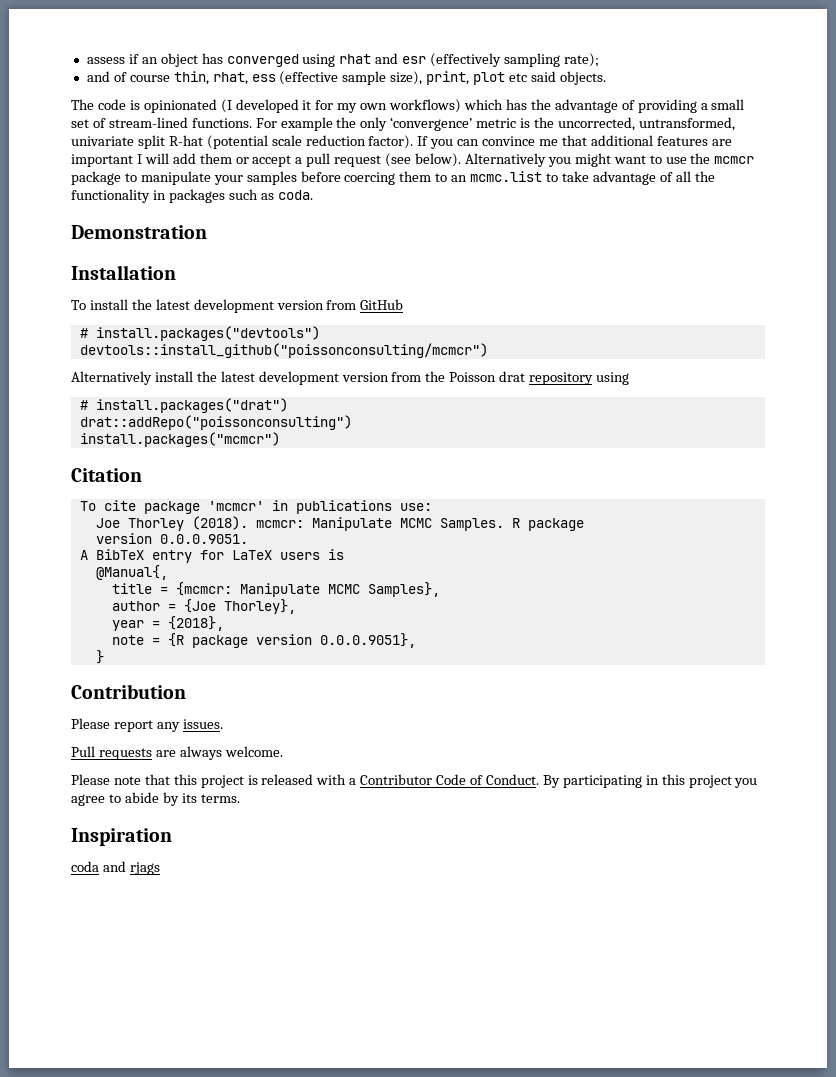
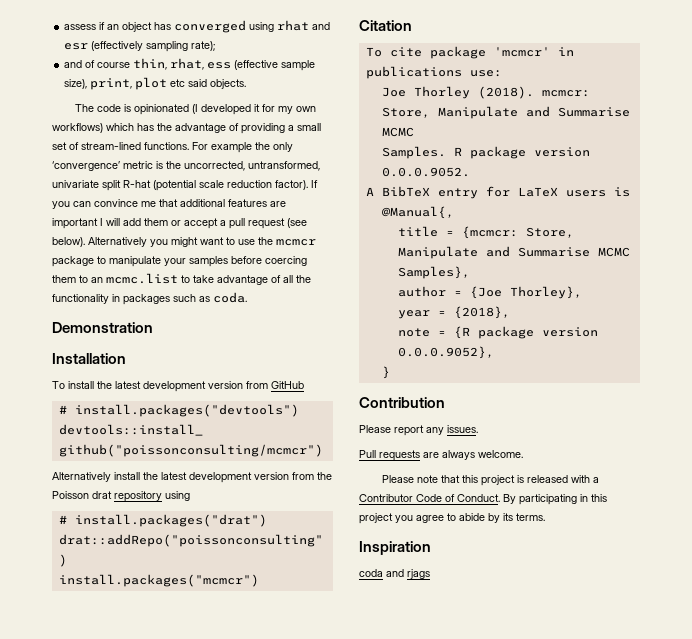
[311,517,432,531] Manipulate MCMC -> [381,106,630,119] [381,127,414,137] Store, Manipulate and Summarise MCMC //
[95,533,248,544] // version 0.0.0.9051. -> [533,147,590,157] [381,167,470,177] version 0.0.0.9052.
[239,583,320,597] Manipulate -> [525,227,574,238] [397,246,590,259] Store, Manipulate and Summarise
[319,633,416,648] 0.0.0.9051}, -> [397,346,494,359] 0.0.0.9052},

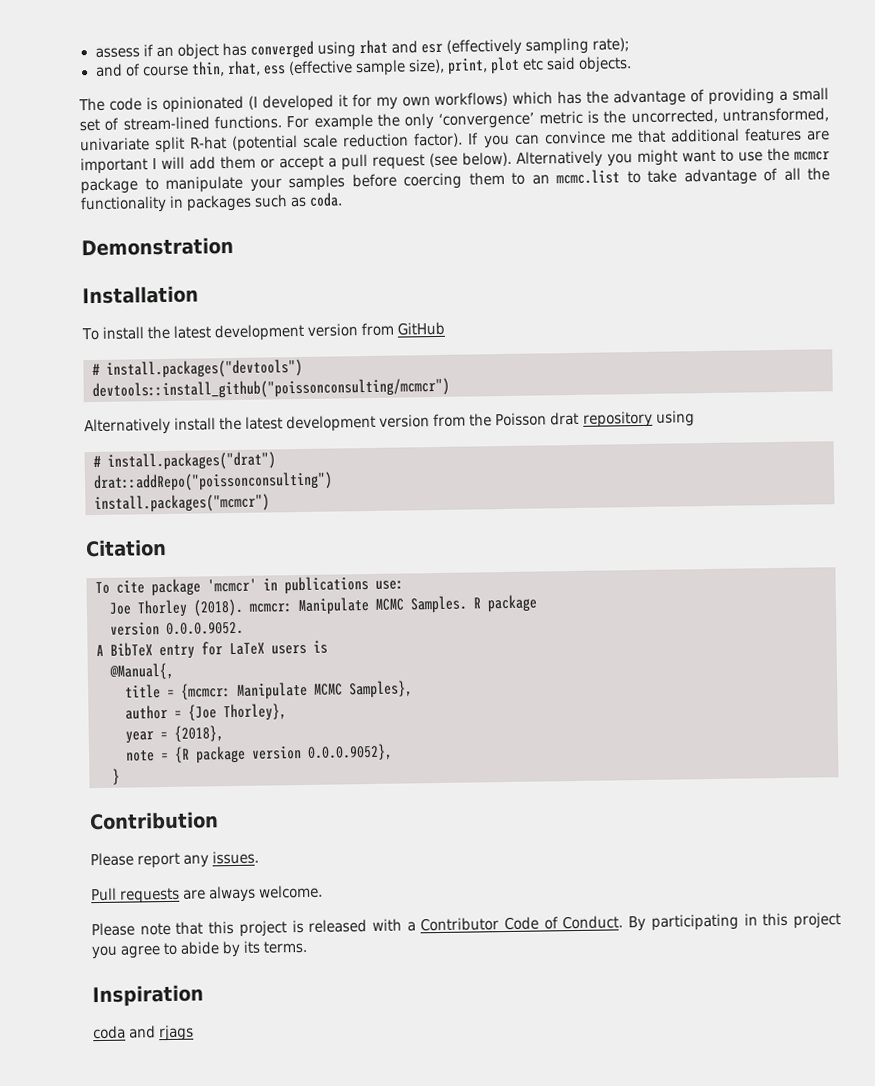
[381,106,630,119] [381,127,414,137] Store, Manipulate and Summarise MCMC // -> [298,597,404,616] Manipulate MCMC
(526, 152) none -> (538, 603) //
[525,227,574,238] [397,246,590,259] Store, Manipulate and Summarise -> [237,681,308,700] Manipulate

